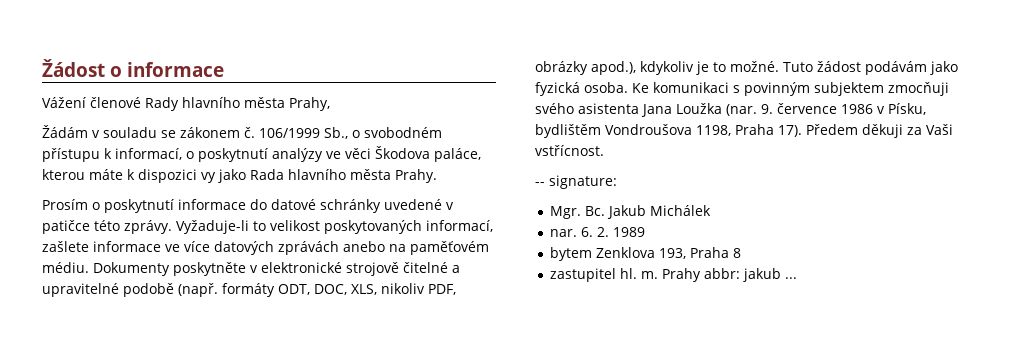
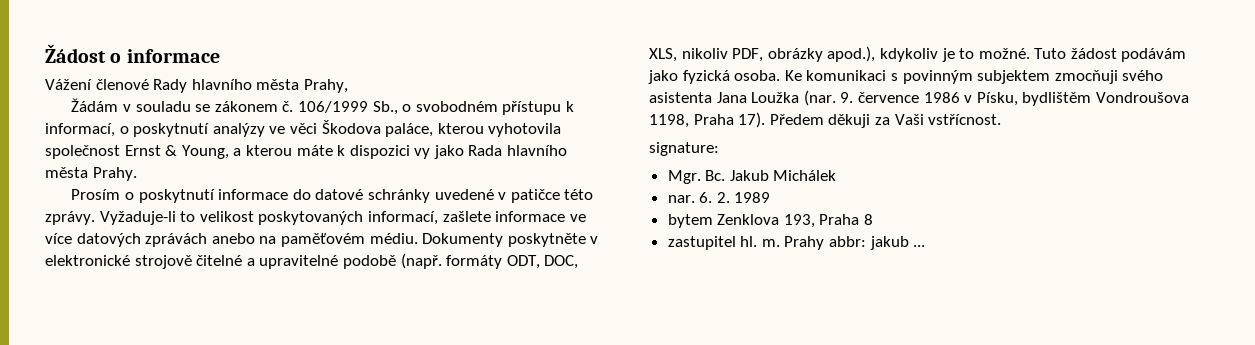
(85, 174) none -> [488,123,562,137] [45,145,292,159] vyhotovila společnost Ernst & Young, a kterou
[535,182,545,186] -- -> (1002, 119) none

